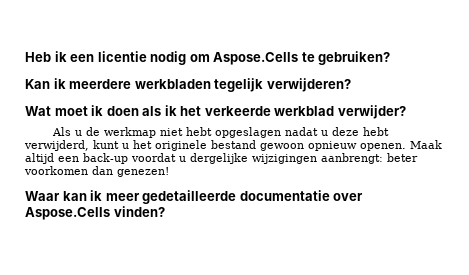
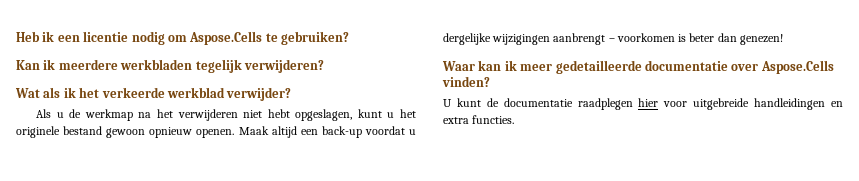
[54,105,139,116] moet ik doen -> (40, 93) none
[159,127,389,138] [24,140,89,151] niet hebt opgeslagen nadat u deze hebt verwijderd, -> [138,109,353,121] na het verwijderen niet hebt opgeslagen,
[321,153,418,164] [24,166,88,175] aanbrengt: beter voorkomen -> [553,33,715,45] aanbrengt – voorkomen is beter
(165, 211) none -> [443,98,843,110] [443,115,515,124] // U kunt de documentatie raadplegen hier voor uitgebreide handleidingen en extra functies.

